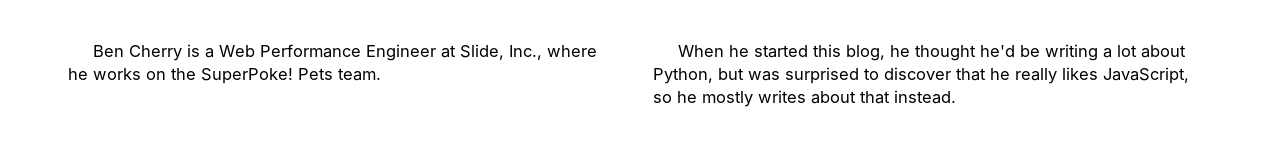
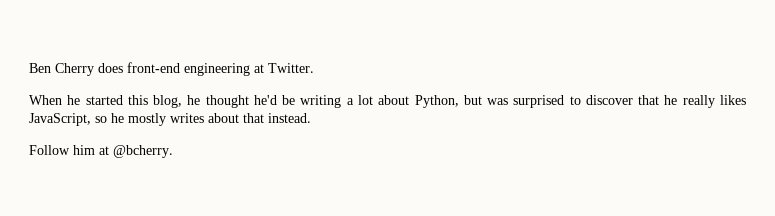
[187,44,598,61] [68,68,381,84] is a Web Performance Engineer at Slide, Inc., where he works on the SuperPoke! Pets team. -> [98,62,314,76] does front-end engineering at Twitter.
(956, 97) none -> [29,145,173,158] // Follow him at @bcherry.

